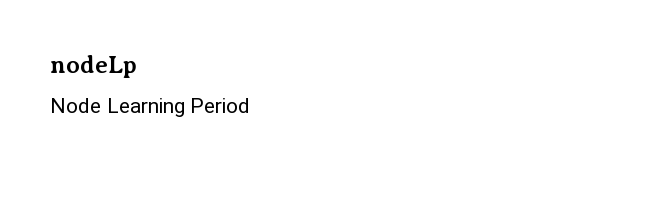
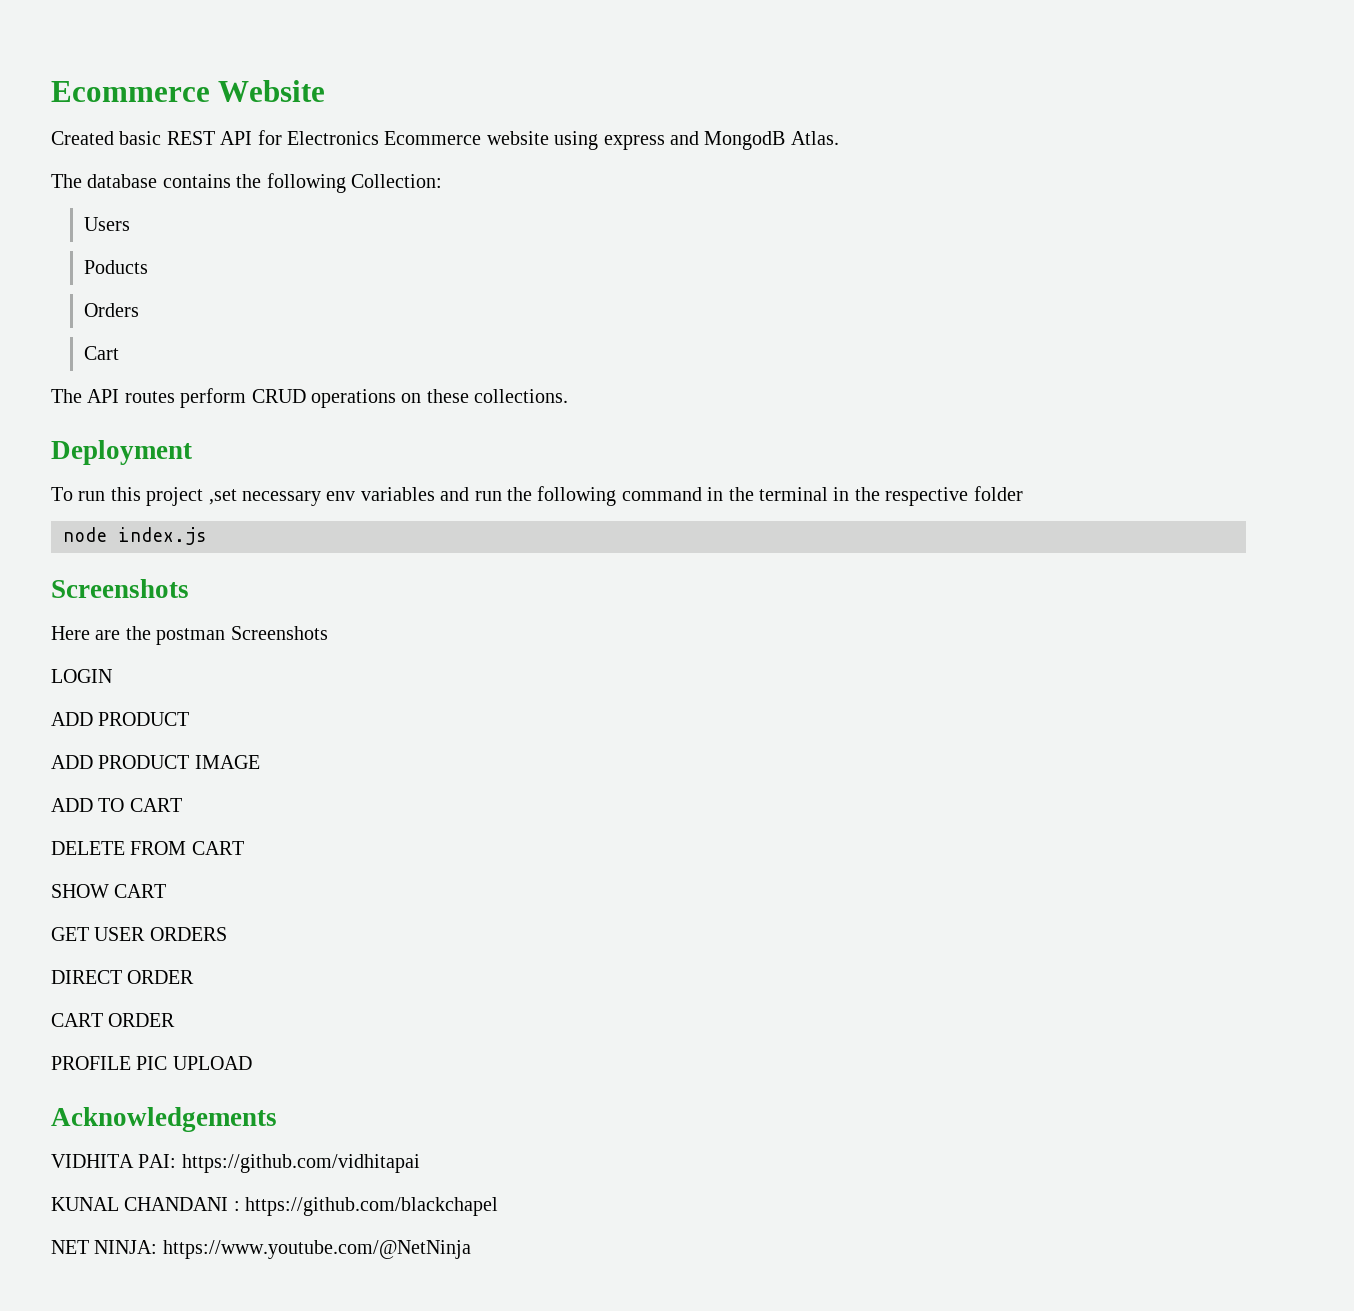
[50,55,137,78] [50,98,251,117] nodeLp // Node Learning Period -> [51,80,326,102] [51,130,839,150] [51,173,442,193] [83,217,130,231] [83,260,148,274] [83,303,139,317] [83,346,119,360] [51,388,569,408] [51,440,192,465] [51,486,1023,506] [63,527,207,545] [51,579,189,598] [51,626,328,645] [51,669,112,683] [51,712,190,726] [51,755,260,769] [51,798,182,812] [51,841,244,855] [51,884,167,898] [51,927,227,941] [51,970,195,984] [51,1013,176,1027] [51,1056,252,1070] [51,1107,277,1132] [51,1154,420,1173] [51,1197,499,1216] [51,1240,471,1259] Ecommerce Website // Created basic REST API for Electronics Ecommerce website using express and MongodB Atlas. // The database contains the following Collection: // Users // Poducts // Orders // Cart // The API routes perform CRUD operations on these collections. // Deployment // To run this project ,set necessary env variables and run the following command in the terminal in the respective folder // node index.js // Screenshots // Here are the postman Screenshots // LOGIN // ADD PRODUCT // ADD PRODUCT IMAGE // ADD TO CART // DELETE FROM CART // SHOW CART // GET USER ORDERS // DIRECT ORDER // CART ORDER // PROFILE PIC UPLOAD // Acknowledgements // VIDHITA PAI: https://github.com/vidhitapai // KUNAL CHANDANI : https://github.com/blackchapel // NET NINJA: https://www.youtube.com/@NetNinja

